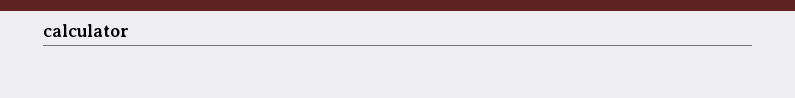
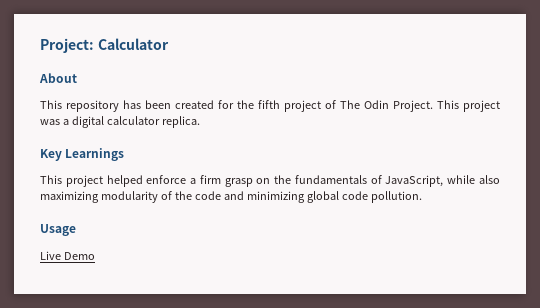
[43,24,129,37] calculator -> [40,38,169,53] [39,73,77,83] [40,100,500,112] [40,116,200,128] [40,148,125,161] [40,175,501,187] [40,191,422,203] [40,224,76,236] [40,251,95,260] Project: Calculator // About // This repository has been created for the fifth project of The Odin Project. This project was a digital calculator replica. // Key Learnings // This project helped enforce a firm grasp on the fundamentals of JavaScript, while also maximizing modularity of the code and minimizing global code pollution. // Usage // Live Demo

